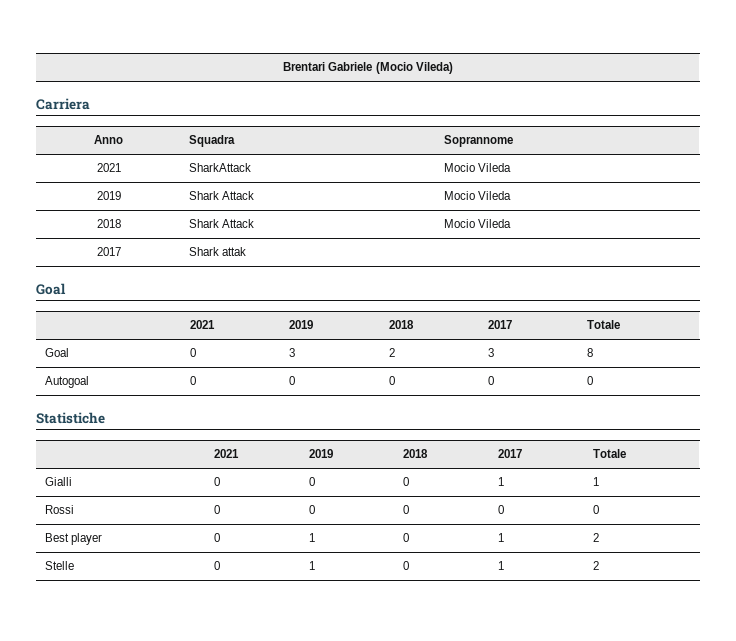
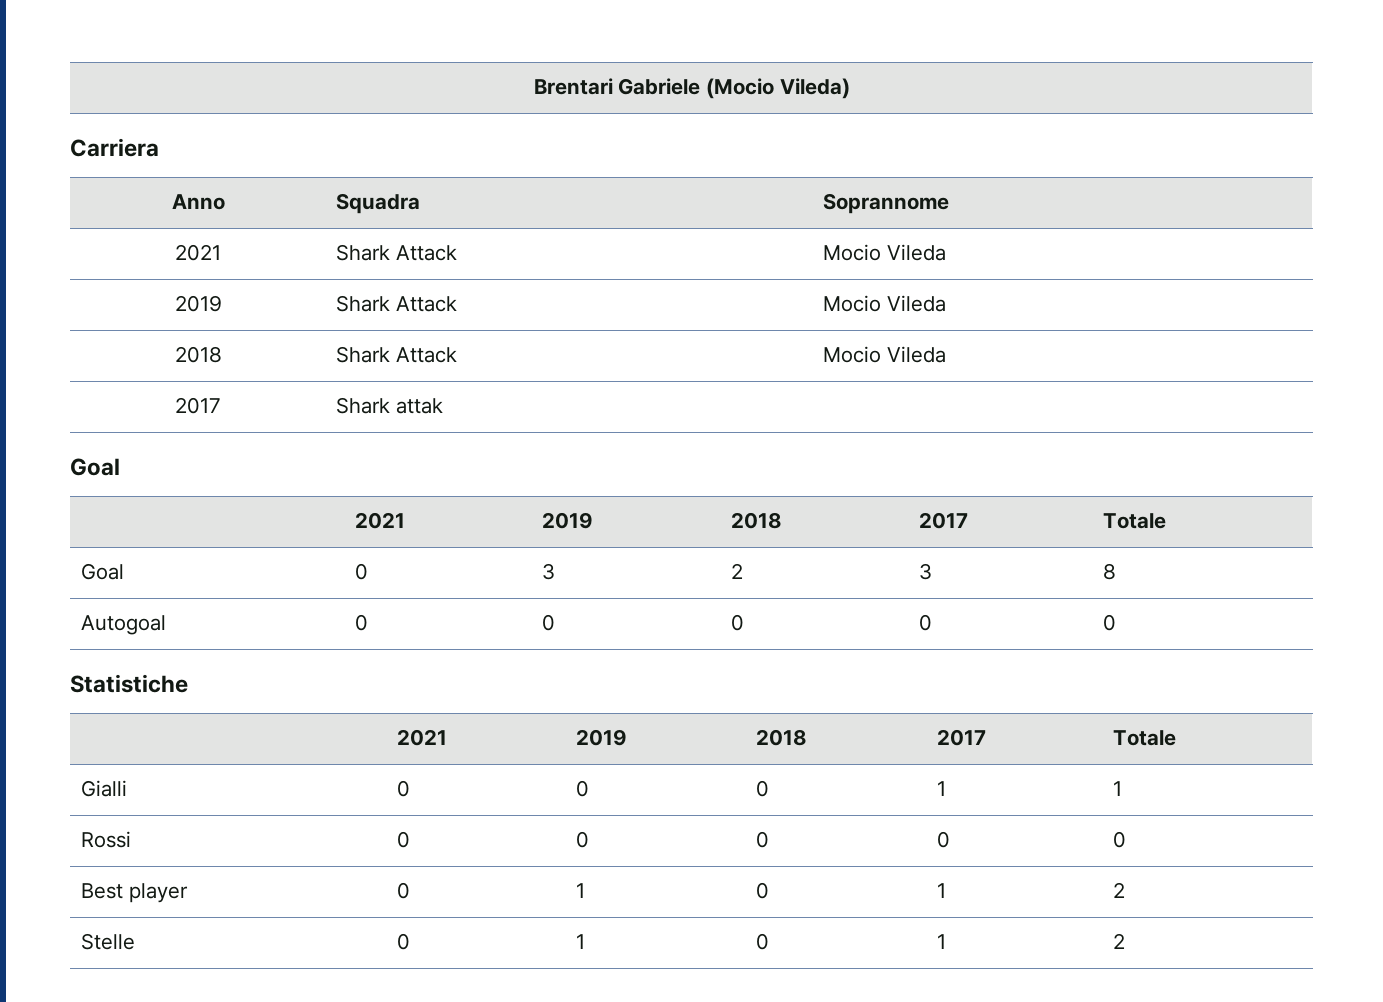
[189,163,252,172] SharkAttack -> [336,244,458,261] Shark Attack

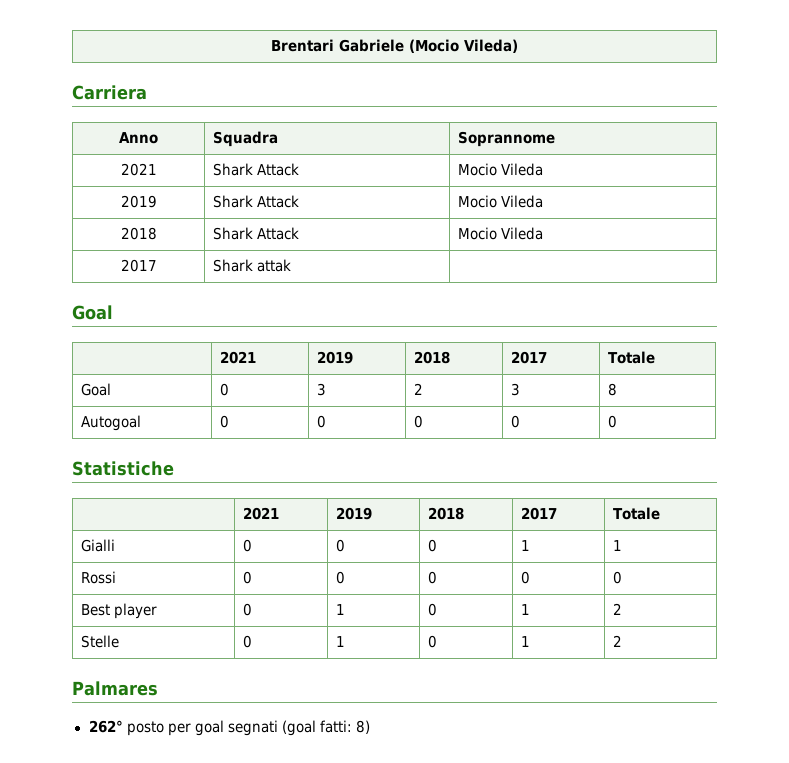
(1126, 941) none -> [72,681,158,696] [88,720,370,736] // Palmares // 262° posto per goal segnati (goal fatti: 8)

